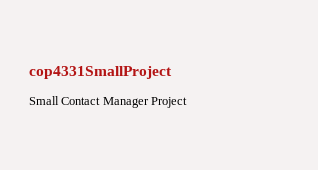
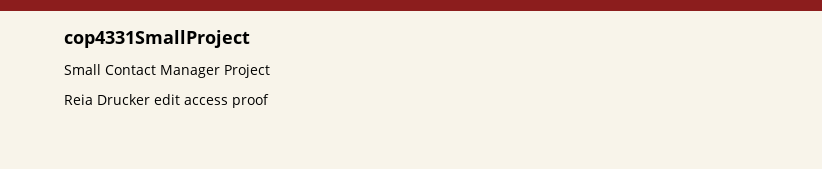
(188, 102) none -> [64,94,269,108] // Reia Drucker edit access proof

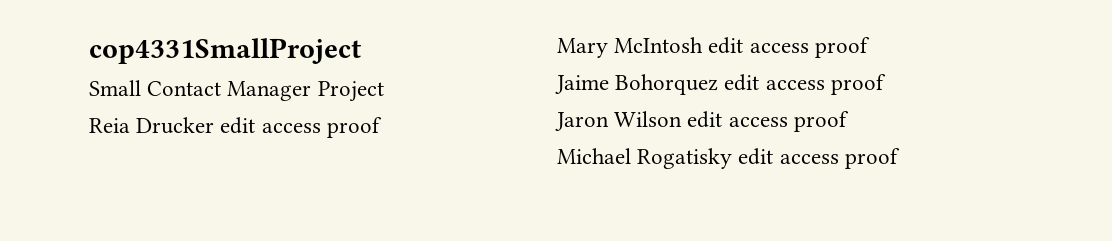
(269, 101) none -> [557,37,870,58] [555,74,886,95] [555,111,849,132] [557,148,900,169] // Mary McIntosh edit access proof // Jaime Bohorquez edit access proof // Jaron Wilson edit access proof // Michael Rogatisky edit access proof

